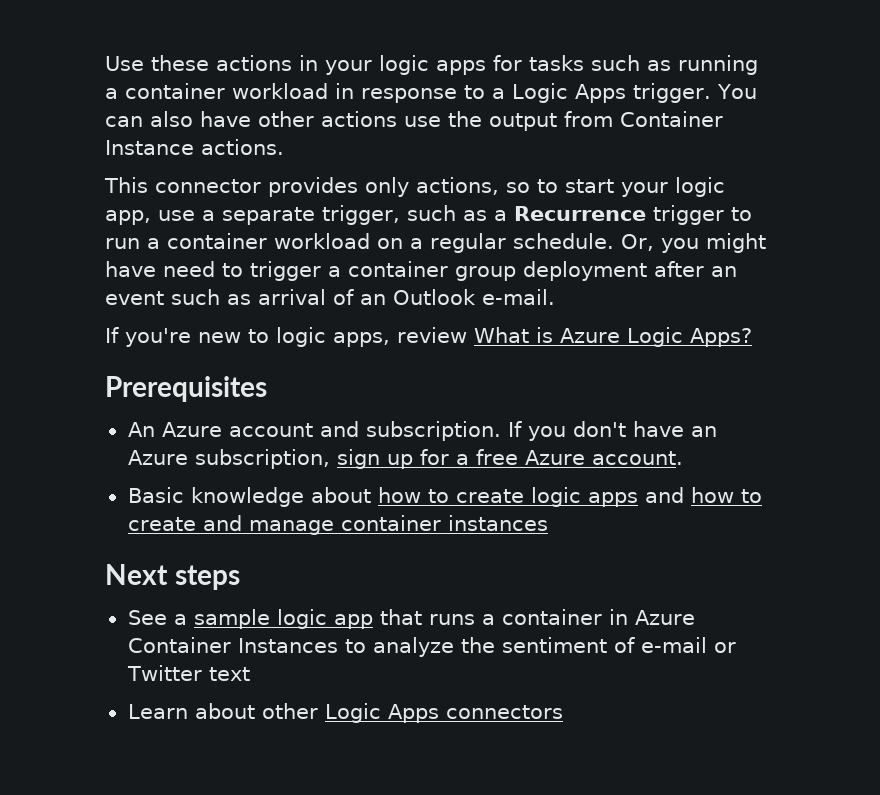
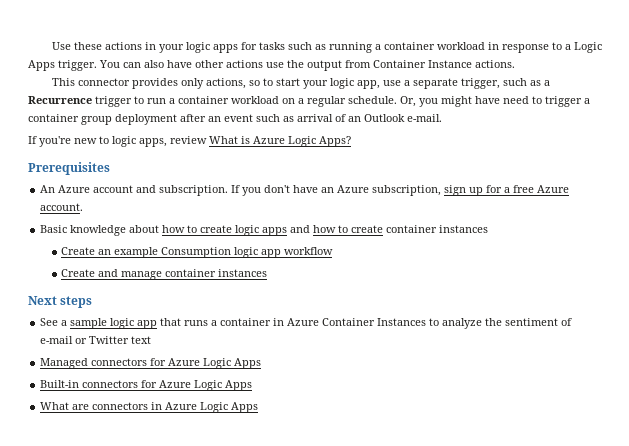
(196, 524) none -> [386,225,489,233] [61,247,334,258] [61,269,96,277] container instances // Create an example Consumption logic app workflow // Create
[127,703,563,723] Learn about other Logic Apps connectors -> [40,358,262,369] [40,380,253,391] [40,402,259,413] Managed connectors for Azure Logic Apps // Built-in connectors for Azure Logic Apps // What are connectors in Azure Logic Apps

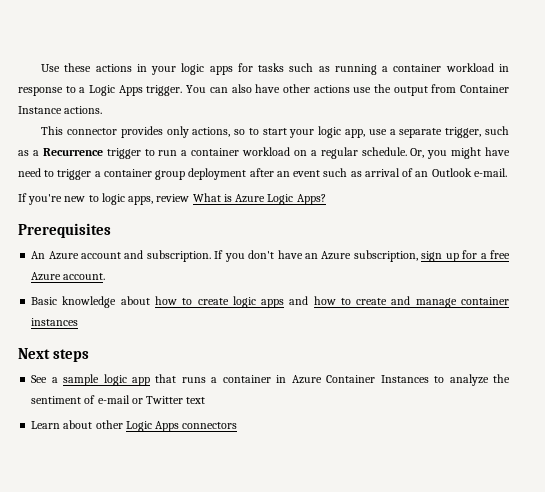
[386,225,489,233] [61,247,334,258] [61,269,96,277] container instances // Create an example Consumption logic app workflow // Create -> (388, 301) none
[40,358,262,369] [40,380,253,391] [40,402,259,413] Managed connectors for Azure Logic Apps // Built-in connectors for Azure Logic Apps // What are connectors in Azure Logic Apps -> [31,420,238,432] Learn about other Logic Apps connectors

